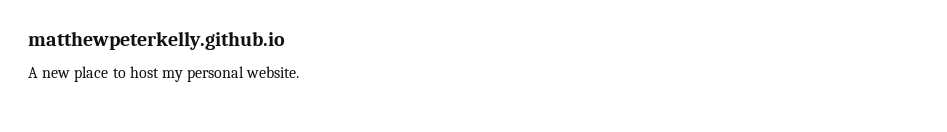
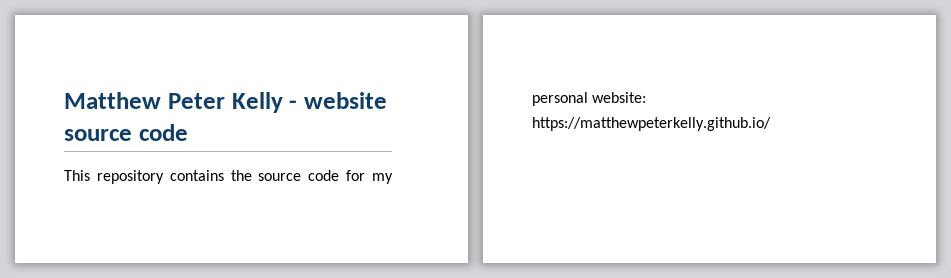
[28,31,285,50] [28,66,300,82] matthewpeterkelly.github.io // A new place to host my personal website. -> [64,92,387,113] [64,124,188,141] [64,170,393,184] [532,92,647,106] [532,117,771,131] Matthew Peter Kelly - website source code // This repository contains the source code for my personal website: https://matthewpeterkelly.github.io/

